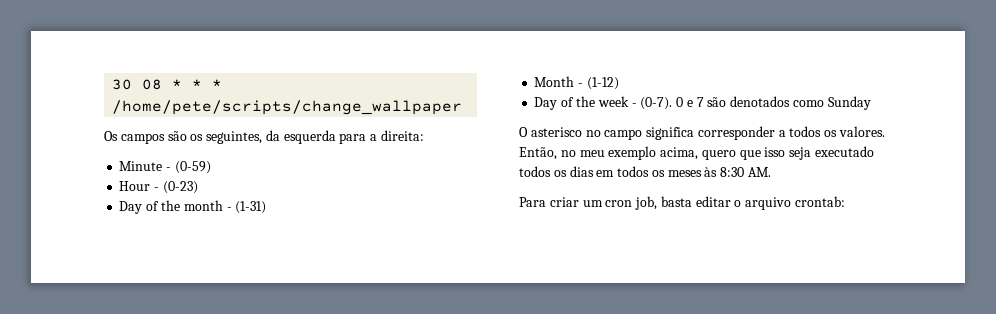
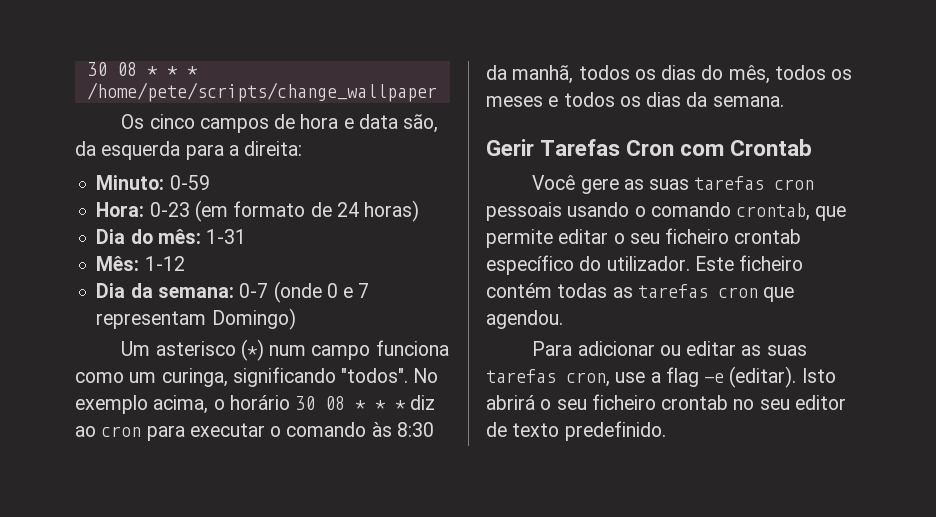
[120,131,263,144] campos são os seguintes, -> [149,114,439,133] cinco campos de hora e data são,
[119,161,211,174] [119,181,198,194] [119,200,267,214] [534,76,619,90] [534,96,871,110] [519,126,886,140] [519,146,875,160] [519,166,615,177] Minute - (0-59) // Hour - (0-23) // Day of the month - (1-31) // Month - (1-12) // Day of the week - (0-7). 0 e 7 são denotados como Sunday // O asterisco no campo significa corresponder a todos os valores. Então, no meu exemplo acima, quero que isso seja executado todos os dias em -> [96,175,210,190] [96,200,420,222] [96,229,247,244] [96,256,185,271] [96,281,370,303] [96,308,296,330] [121,339,449,361] [75,367,439,387] [75,395,436,414] [75,422,434,441] [486,65,770,84] Minuto: 0-59 // Hora: 0-23 (em formato de 24 horas) // Dia do mês: 1-31 // Mês: 1-12 // Dia da semana: 0-7 (onde 0 e 7 representam Domingo) // Um asterisco (*) num campo funciona como um curinga, significando "todos". No exemplo acima, o horário 30 08 * * * diz ao cron para executar o comando às 8:30 da manhã, todos os dias do mês,
[704,167,772,177] [519,196,846,210] às 8:30 AM. // Para criar um cron job, basta editar o arquivo crontab: -> [548,92,784,107] [486,139,813,156] [532,175,815,194] [486,202,847,221] [486,228,802,248] [486,255,804,275] [486,283,795,302] [486,310,563,329] [532,341,807,356] [486,366,836,388] [486,394,846,410] [486,421,666,441] e todos os dias da semana. // Gerir Tarefas Cron com Crontab // Você gere as suas tarefas cron pessoais usando o comando crontab, que permite editar o seu ficheiro crontab específico do utilizador. Este ficheiro contém todas as tarefas cron que agendou. // Para adicionar ou editar as suas tarefas cron, use a flag -e (editar). Isto abrirá o seu ficheiro crontab no seu editor de texto predefinido.

